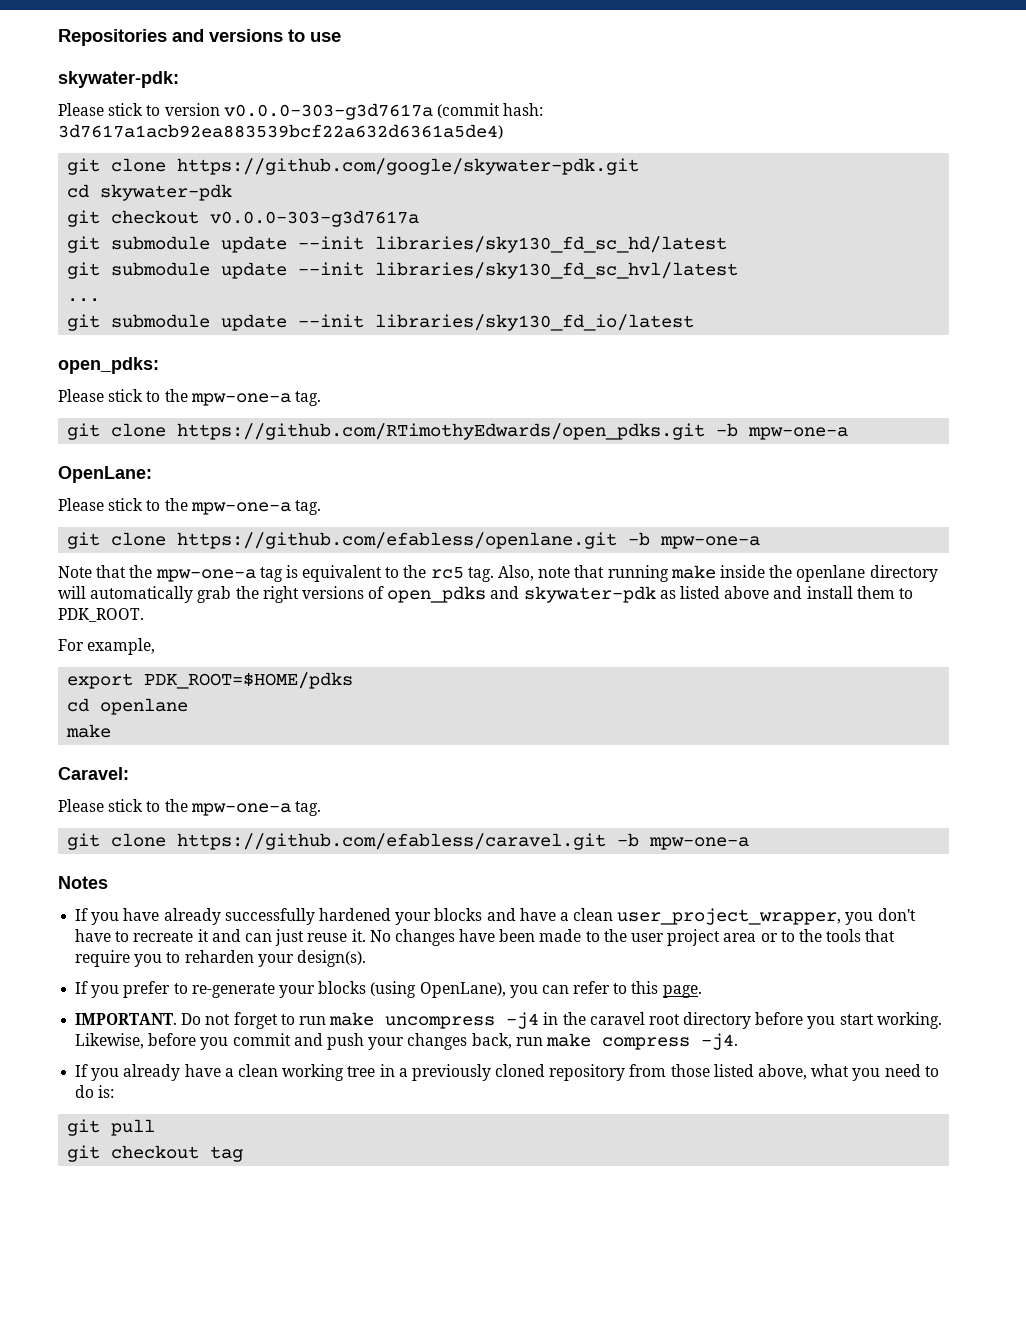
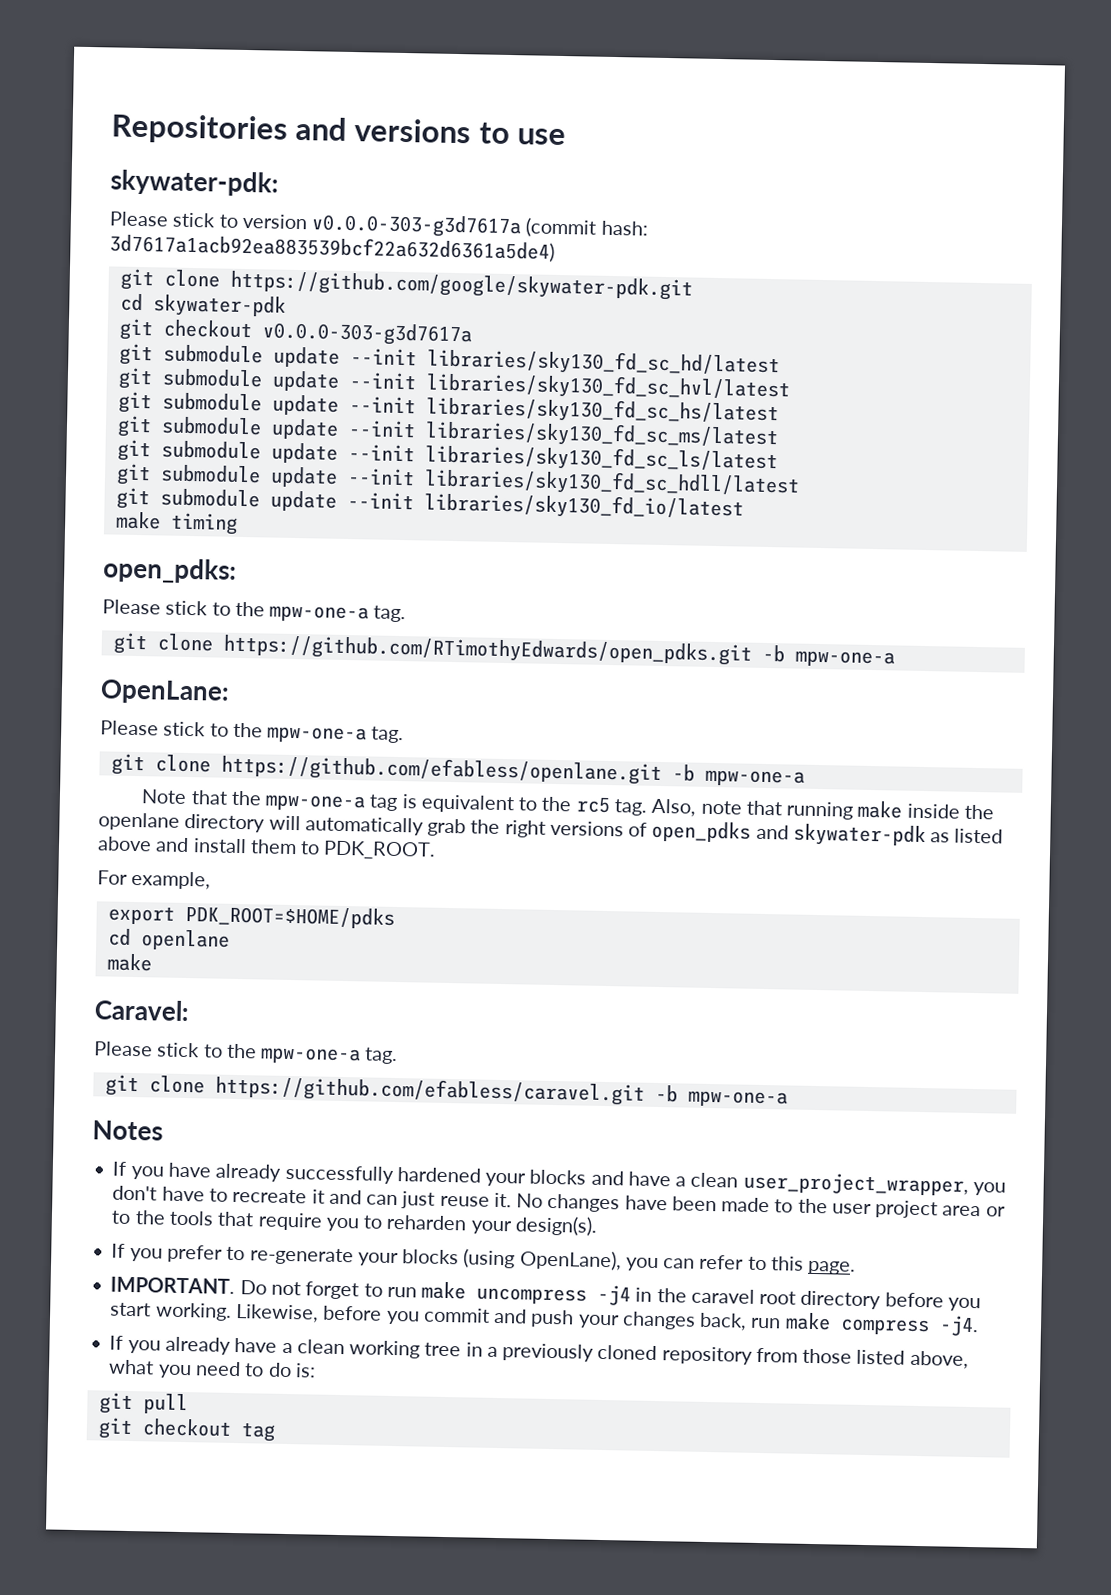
[67,298,101,302] ... -> [117,391,779,426] [116,415,779,450] [116,439,778,474] [115,463,800,498] git submodule update --init libraries/sky130_fd_sc_hs/latest // git submodule update --init libraries/sky130_fd_sc_ms/latest // git submodule update --init libraries/sky130_fd_sc_ls/latest // git submodule update --init libraries/sky130_fd_sc_hdll/latest
(695, 322) none -> [115,511,238,535] // make timing

